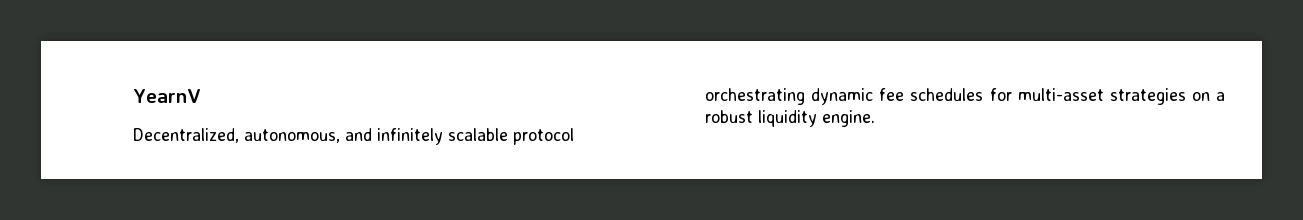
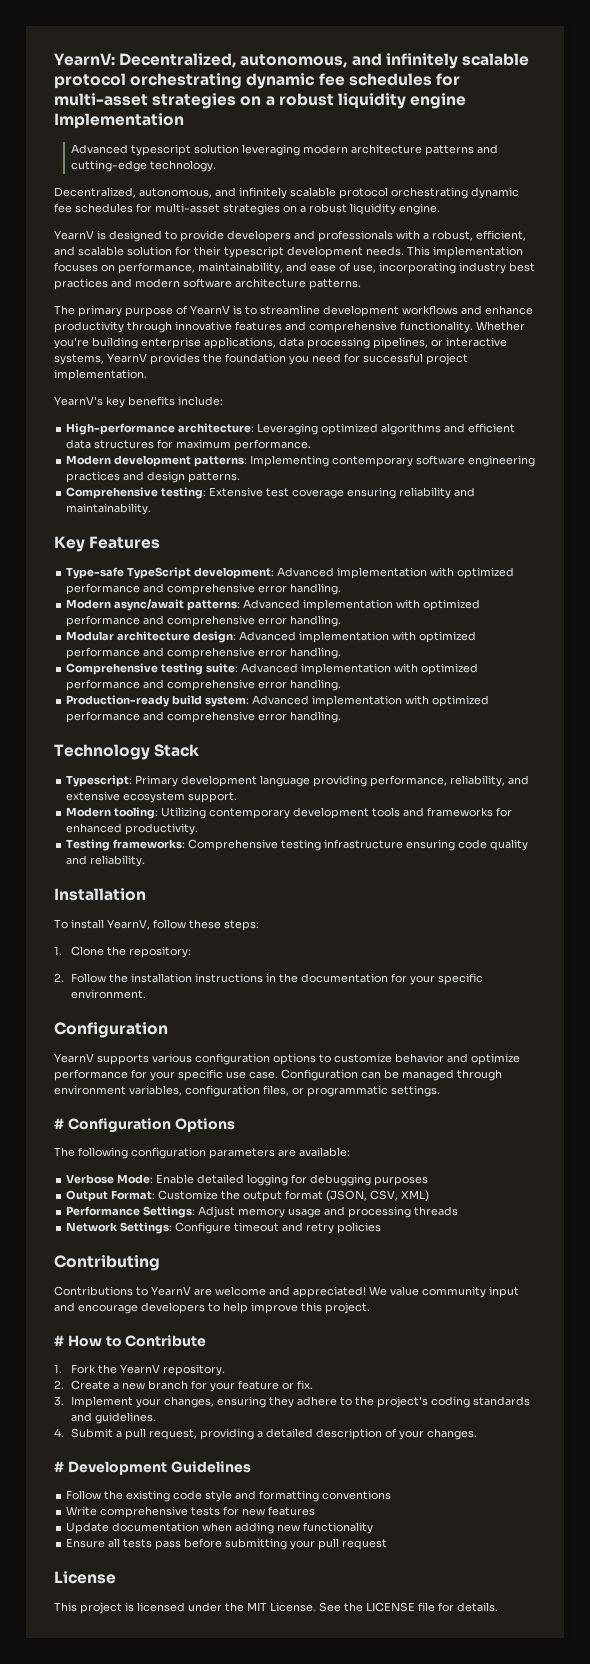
[133,89,201,103] YearnV -> [54,53,529,69] [54,73,460,89] [54,93,467,109] [54,113,184,129] [70,144,498,156] [70,160,216,172] YearnV: Decentralized, autonomous, and infinitely scalable protocol orchestrating dynamic fee schedules for multi-asset strategies on a robust liquidity engine Implementation // Advanced typescript solution leveraging modern architecture patterns and cutting-edge technology.
(875, 118) none -> [54,230,526,242] [54,246,523,258] [54,262,535,274] [54,278,361,290] [54,305,533,317] [54,321,525,333] [54,337,507,349] [54,353,468,365] [54,369,147,381] [54,396,223,408] [66,423,516,435] [66,439,312,451] [66,455,536,467] [66,471,241,483] [66,487,476,499] [66,503,152,515] [54,536,161,552] [66,567,515,579] [66,583,342,595] [66,599,481,611] [66,615,342,627] [66,631,477,643] [66,647,342,659] [66,663,479,675] [66,679,342,691] [66,695,490,707] [66,711,342,723] [54,744,200,760] [66,775,530,787] [66,791,238,803] [66,807,513,819] [66,823,199,835] [66,839,529,851] [66,855,146,867] [54,888,146,901] [54,919,259,931] [54,946,191,958] [54,973,483,985] [70,989,146,999] [54,1022,168,1038] [54,1053,520,1065] [54,1069,502,1081] [54,1085,440,1097] [54,1118,235,1133] [54,1147,350,1159] [66,1174,429,1186] [66,1190,430,1202] [66,1206,459,1218] [66,1222,382,1234] [54,1255,160,1271] [54,1286,519,1298] [54,1302,370,1314] [54,1335,207,1347] [54,1364,225,1376] [54,1380,313,1392] [54,1396,530,1408] [70,1412,156,1424] [54,1428,477,1440] [54,1461,251,1475] [66,1490,392,1502] [66,1506,316,1518] [66,1522,374,1534] [66,1538,388,1550] [54,1571,116,1584] [54,1602,498,1614] // YearnV is designed to provide developers and professionals with a robust, efficient, and scalable solution for their typescript development needs. This implementation focuses on performance, maintainability, and ease of use, incorporating industry best practices and modern software architecture patterns. // The primary purpose of YearnV is to streamline development workflows and enhance productivity through innovative features and comprehensive functionality. Whether you're building enterprise applications, data processing pipelines, or interactive systems, YearnV provides the foundation you need for successful project implementation. // YearnV's key benefits include: // High-performance architecture: Leveraging optimized algorithms and efficient data structures for maximum performance. // Modern development patterns: Implementing contemporary software engineering practices and design patterns. // Comprehensive testing: Extensive test coverage ensuring reliability and maintainability. // Key Features // Type-safe TypeScript development: Advanced implementation with optimized performance and comprehensive error handling. // Modern async/await patterns: Advanced implementation with optimized performance and comprehensive error handling. // Modular architecture design: Advanced implementation with optimized performance and comprehensive error handling. // Comprehensive testing suite: Advanced implementation with optimized performance and comprehensive error handling. // Production-ready build system: Advanced implementation with optimized performance and comprehensive error handling. // Technology Stack // Typescript: Primary development language providing performance, reliability, and extensive ecosystem support. // Modern tooling: Utilizing contemporary development tools and frameworks for enhanced productivity. // Testing frameworks: Comprehensive testing infrastructure ensuring code quality and reliability. // Installation // To install YearnV, follow these steps: // 1. Clone the repository: // 2. Follow the installation instructions in the documentation for your specific environment. // Configuration // YearnV supports various configuration options to customize behavior and optimize performance for your specific use case. Configuration can be managed through environment variables, configuration files, or programmatic settings. // # Configuration Options // The following configuration parameters are available: // Verbose Mode: Enable detailed logging for debugging purposes // Output Format: Customize the output format (JSON, CSV, XML) // Performance Settings: Adjust memory usage and processing threads // Network Settings: Configure timeout and retry policies // Contributing // Contributions to YearnV are welcome and appreciated! We value community input and encourage developers to help improve this project. // # How to Contribute // 1. Fork the YearnV repository. // 2. Create a new branch for your feature or fix. // 3. Implement your changes, ensuring they adhere to the project's coding standards and guidelines. // 4. Submit a pull request, providing a detailed description of your changes. // # Development Guidelines // Follow the existing code style and formatting conventions // Write comprehensive tests for new features // Update documentation when adding new functionality // Ensure all tests pass before submitting your pull request // License // This project is licensed under the MIT License. See the LICENSE file for details.

